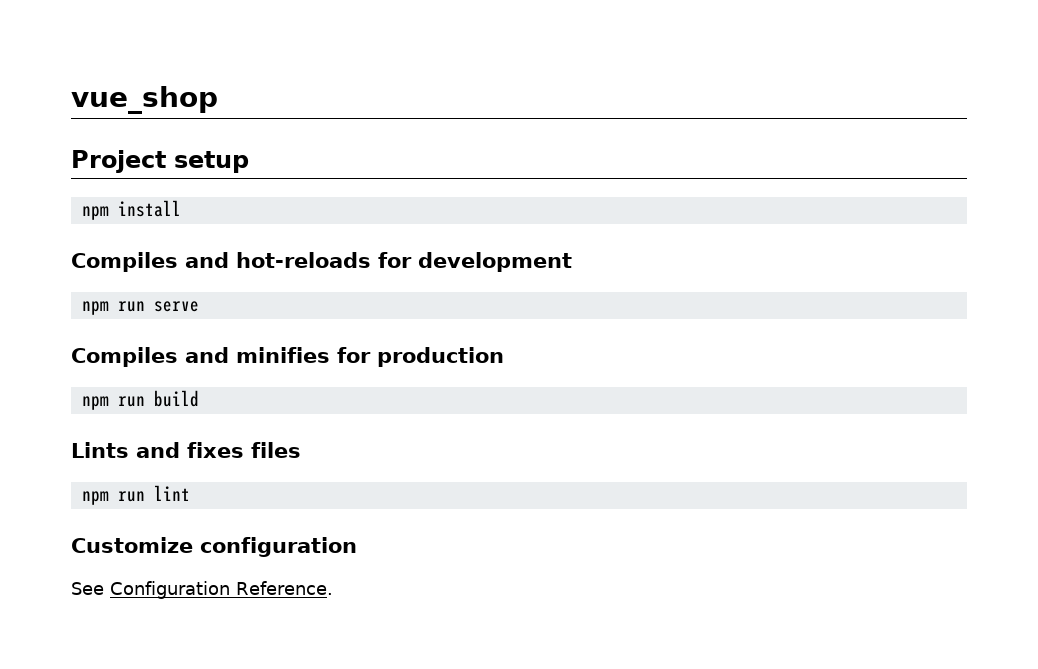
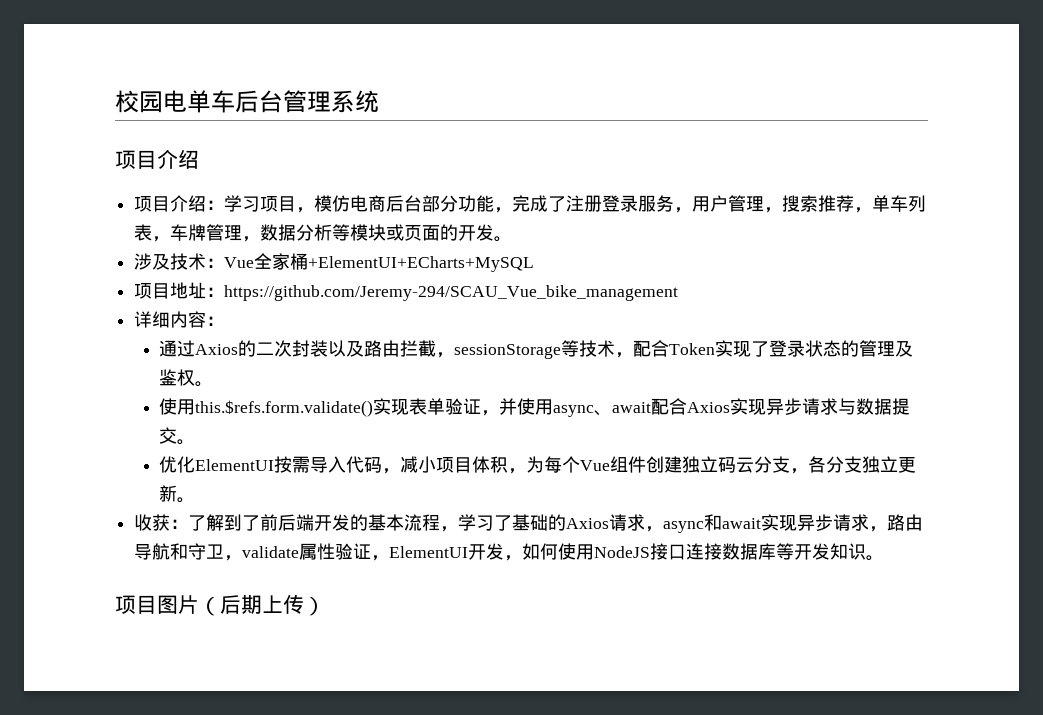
[71,86,218,114] [71,150,249,173] [81,200,181,220] [71,252,572,272] [81,301,199,315] [71,347,504,367] [81,390,199,410] [71,442,301,458] [81,485,190,505] [71,537,357,557] [71,581,333,599] vue_shop // Project setup // npm install // Compiles and hot-reloads for development // npm run serve // Compiles and minifies for production // npm run build // Lints and fixes files // npm run lint // Customize configuration // See Configuration Reference. -> [115,90,379,113] [115,150,199,169] [134,195,927,213] [134,224,513,242] [134,253,535,272] [134,282,679,301] [134,311,225,328] [159,340,914,359] [159,369,214,387] [159,398,911,417] [159,427,196,445] [159,456,917,474] [159,485,196,503] [134,514,924,533] [134,543,885,561] [115,594,325,616] 校园电单车后台管理系统 // 项目介绍 // 项目介绍：学习项目，模仿电商后台部分功能，完成了注册登录服务，用户管理，搜索推荐，单车列表，车牌管理，数据分析等模块或页面的开发。 // 涉及技术：Vue全家桶+ElementUI+ECharts+MySQL // 项目地址：https://github.com/Jeremy-294/SCAU_Vue_bike_management // 详细内容： // 通过Axios的二次封装以及路由拦截，sessionStorage等技术，配合Token实现了登录状态的管理及鉴权。 // 使用this.$refs.form.validate()实现表单验证，并使用async、await配合Axios实现异步请求与数据提交。 // 优化ElementUI按需导入代码，减小项目体积，为每个Vue组件创建独立码云分支，各分支独立更新。 // 收获：了解到了前后端开发的基本流程，学习了基础的Axios请求，async和await实现异步请求，路由导航和守卫，validate属性验证，ElementUI开发，如何使用NodeJS接口连接数据库等开发知识。 // 项目图片（后期上传）

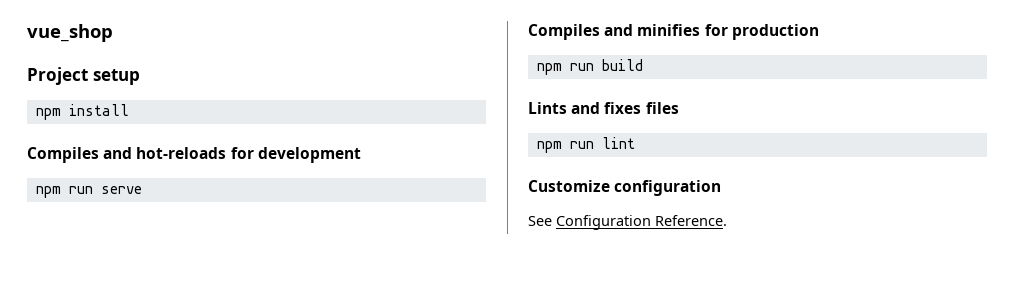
[115,90,379,113] [115,150,199,169] [134,195,927,213] [134,224,513,242] [134,253,535,272] [134,282,679,301] [134,311,225,328] [159,340,914,359] [159,369,214,387] [159,398,911,417] [159,427,196,445] [159,456,917,474] [159,485,196,503] [134,514,924,533] [134,543,885,561] [115,594,325,616] 校园电单车后台管理系统 // 项目介绍 // 项目介绍：学习项目，模仿电商后台部分功能，完成了注册登录服务，用户管理，搜索推荐，单车列表，车牌管理，数据分析等模块或页面的开发。 // 涉及技术：Vue全家桶+ElementUI+ECharts+MySQL // 项目地址：https://github.com/Jeremy-294/SCAU_Vue_bike_management // 详细内容： // 通过Axios的二次封装以及路由拦截，sessionStorage等技术，配合Token实现了登录状态的管理及鉴权。 // 使用this.$refs.form.validate()实现表单验证，并使用async、await配合Axios实现异步请求与数据提交。 // 优化ElementUI按需导入代码，减小项目体积，为每个Vue组件创建独立码云分支，各分支独立更新。 // 收获：了解到了前后端开发的基本流程，学习了基础的Axios请求，async和await实现异步请求，路由导航和守卫，validate属性验证，ElementUI开发，如何使用NodeJS接口连接数据库等开发知识。 // 项目图片（后期上传） -> [27,24,113,42] [27,67,140,85] [35,104,129,120] [27,147,361,163] [35,186,142,198] [528,24,819,40] [536,59,643,75] [528,102,679,114] [536,137,635,153] [528,180,722,196] [528,215,727,230] vue_shop // Project setup // npm install // Compiles and hot-reloads for development // npm run serve // Compiles and minifies for production // npm run build // Lints and fixes files // npm run lint // Customize configuration // See Configuration Reference.

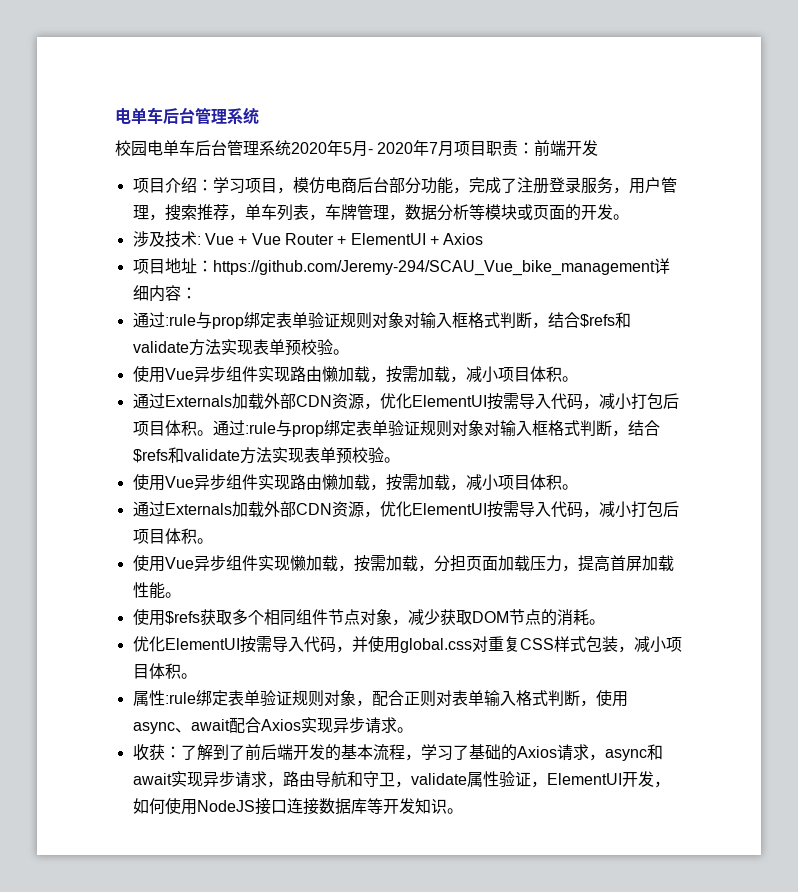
[27,24,113,42] [27,67,140,85] [35,104,129,120] [27,147,361,163] [35,186,142,198] [528,24,819,40] [536,59,643,75] [528,102,679,114] [536,137,635,153] [528,180,722,196] [528,215,727,230] vue_shop // Project setup // npm install // Compiles and hot-reloads for development // npm run serve // Compiles and minifies for production // npm run build // Lints and fixes files // npm run lint // Customize configuration // See Configuration Reference. -> [115,107,259,125] [115,140,599,157] [132,177,677,194] [132,204,629,221] [132,231,484,248] [132,258,670,276] [132,285,197,302] [132,312,631,329] [132,339,349,356] [132,366,578,383] [132,393,679,410] [132,420,660,437] [132,447,400,464] [132,474,578,491] [132,501,679,518] [132,528,213,544] [132,555,674,572] [132,582,181,599] [132,609,605,626] [132,636,682,653] [132,663,197,679] [132,690,628,707] [132,717,413,734] [132,744,663,761] [132,771,670,788] [132,798,463,815] 电单车后台管理系统 // 校园电单车后台管理系统2020年5月- 2020年7月项目职责：前端开发 // 项目介绍：学习项目，模仿电商后台部分功能，完成了注册登录服务，用户管理，搜索推荐，单车列表，车牌管理，数据分析等模块或页面的开发。 // 涉及技术: Vue + Vue Router + ElementUI + Axios // 项目地址：https://github.com/Jeremy-294/SCAU_Vue_bike_management详细内容： // 通过:rule与prop绑定表单验证规则对象对输入框格式判断，结合$refs和validate方法实现表单预校验。 // 使用Vue异步组件实现路由懒加载，按需加载，减小项目体积。 // 通过Externals加载外部CDN资源，优化ElementUI按需导入代码，减小打包后项目体积。通过:rule与prop绑定表单验证规则对象对输入框格式判断，结合$refs和validate方法实现表单预校验。 // 使用Vue异步组件实现路由懒加载，按需加载，减小项目体积。 // 通过Externals加载外部CDN资源，优化ElementUI按需导入代码，减小打包后项目体积。 // 使用Vue异步组件实现懒加载，按需加载，分担页面加载压力，提高首屏加载性能。 // 使用$refs获取多个相同组件节点对象，减少获取DOM节点的消耗。 // 优化ElementUI按需导入代码，并使用global.css对重复CSS样式包装，减小项目体积。 // 属性:rule绑定表单验证规则对象，配合正则对表单输入格式判断，使用async、await配合Axios实现异步请求。 // 收获：了解到了前后端开发的基本流程，学习了基础的Axios请求，async和await实现异步请求，路由导航和守卫，validate属性验证，ElementUI开发，如何使用NodeJS接口连接数据库等开发知识。

